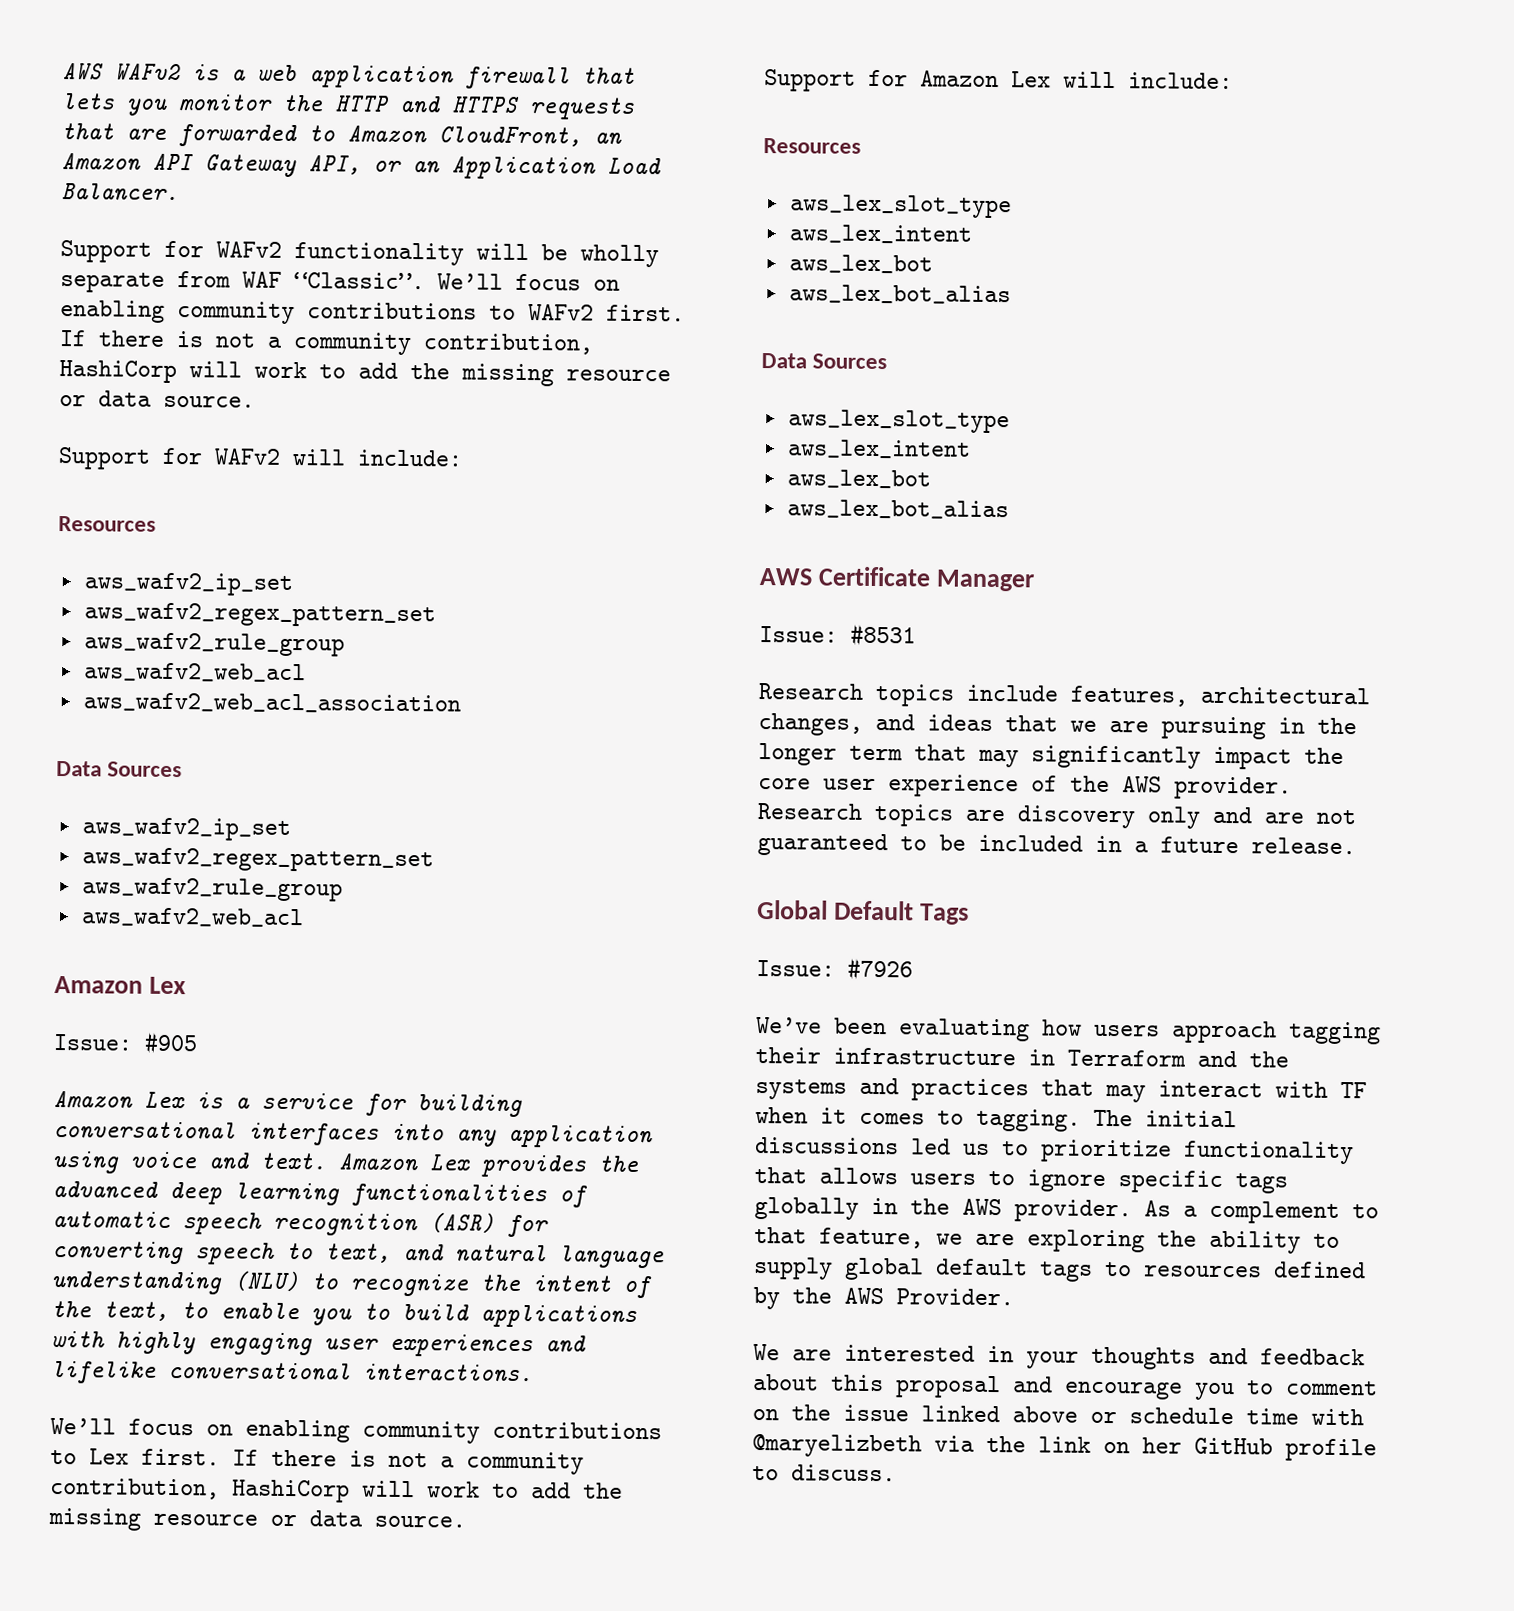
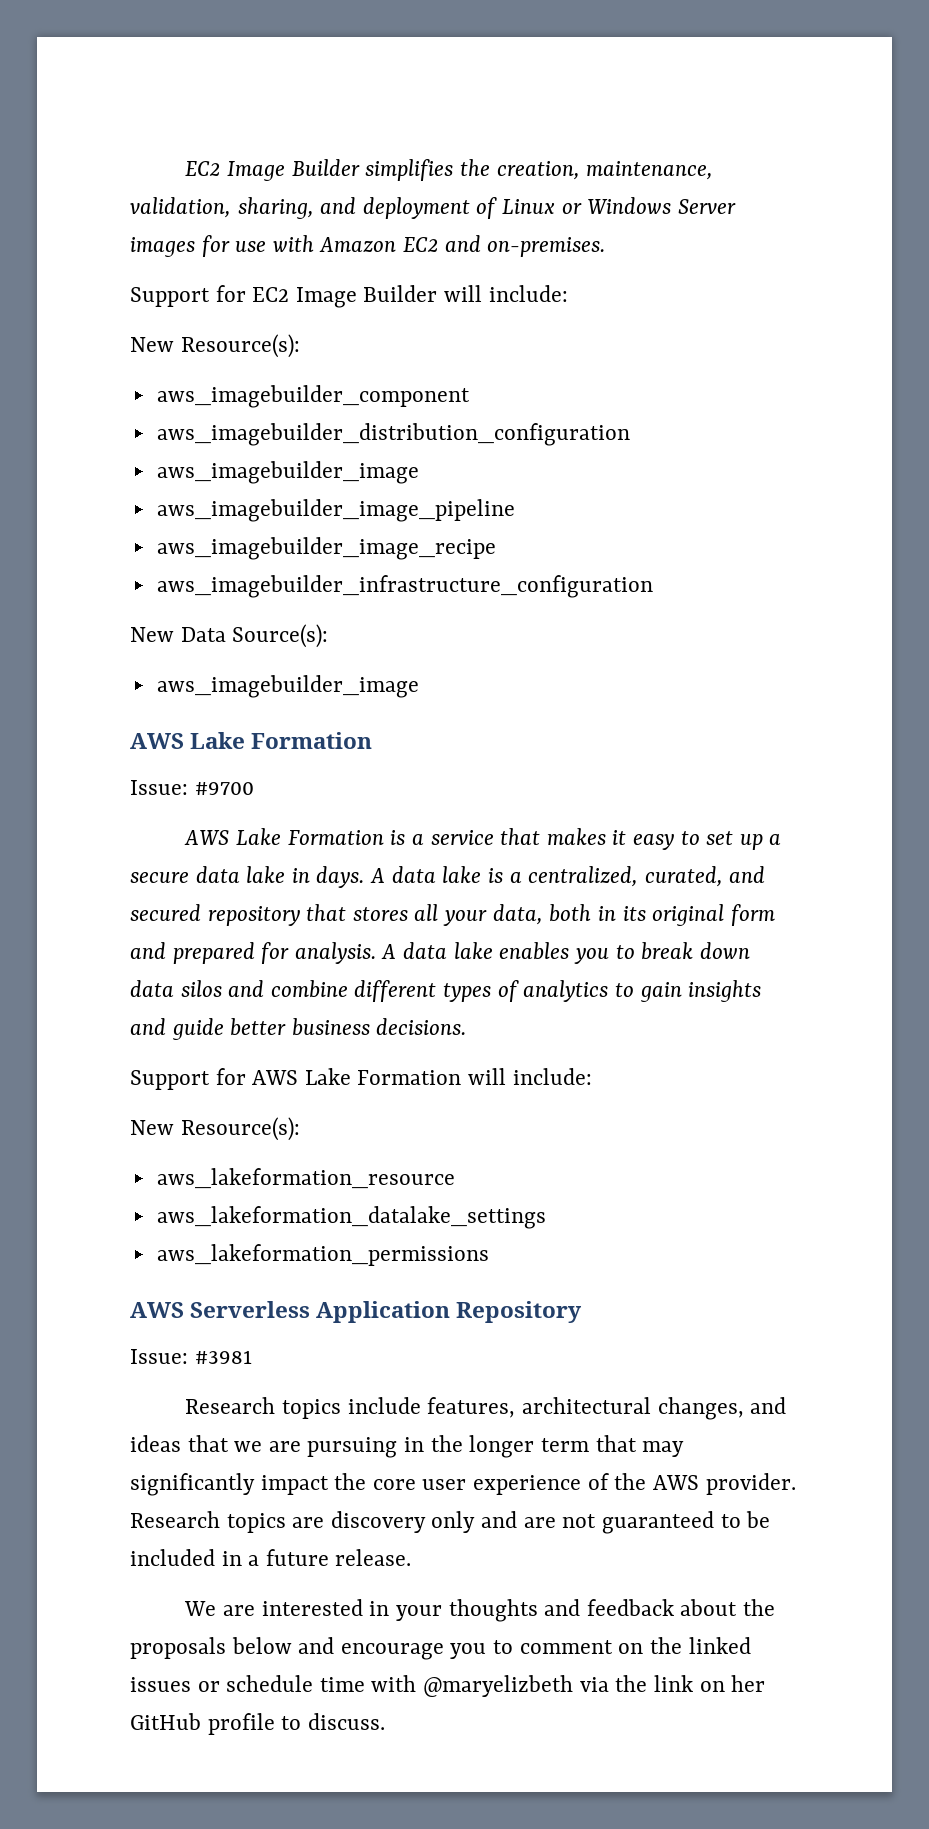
[62,63,635,90] [61,93,635,120] [61,123,622,148] [61,153,661,180] [61,183,179,202] [60,240,659,268] [60,271,620,293] [60,300,685,325] [59,330,594,356] [59,360,671,387] [59,390,255,408] [58,447,463,470] [58,516,156,532] [83,572,293,597] [83,602,436,628] [83,632,345,657] [83,662,306,683] [82,692,461,714] [56,761,183,778] [81,817,291,842] [81,847,434,873] [81,877,343,902] [80,907,304,928] [54,975,187,995] [53,1031,198,1055] [53,1090,523,1118] [53,1120,653,1149] [52,1150,639,1178] [52,1180,588,1208] [52,1210,549,1238] [52,1240,665,1269] [51,1270,652,1299] [51,1300,637,1328] [51,1330,586,1358] [51,1360,533,1384] [50,1417,662,1444] [50,1448,584,1475] [50,1477,623,1503] [48,1507,466,1531] [764,69,1233,92] [763,138,861,154] [789,194,1012,219] [788,224,972,244] [788,254,933,274] [788,284,1011,305] [761,353,888,370] [787,409,1010,434] [786,439,971,459] [786,469,931,489] [786,499,1009,520] [759,566,1036,592] [759,623,916,647] AWS WAFv2 is a web application firewall that lets you monitor the HTTP and HTTPS requests that are forwarded to Amazon CloudFront, an Amazon API Gateway API, or an Application Load Balancer. // Support for WAFv2 functionality will be wholly separate from WAF “Classic”. We’ll focus on enabling community contributions to WAFv2 first. If there is not a community contribution, HashiCorp will work to add the missing resource or data source. // Support for WAFv2 will include: // Resources // aws_wafv2_ip_set // aws_wafv2_regex_pattern_set // aws_wafv2_rule_group // aws_wafv2_web_acl // aws_wafv2_web_acl_association // Data Sources // aws_wafv2_ip_set // aws_wafv2_regex_pattern_set // aws_wafv2_rule_group // aws_wafv2_web_acl // Amazon Lex // Issue: #905 // Amazon Lex is a service for building conversational interfaces into any application using voice and text. Amazon Lex provides the advanced deep learning functionalities of automatic speech recognition (ASR) for converting speech to text, and natural language understanding (NLU) to recognize the intent of the text, to enable you to build applications with highly engaging user experiences and lifelike conversational interactions. // We’ll focus on enabling community contributions to Lex first. If there is not a community contribution, HashiCorp will work to add the missing resource or data source. // Support for Amazon Lex will include: // Resources // aws_lex_slot_type // aws_lex_intent // aws_lex_bot // aws_lex_bot_alias // Data Sources // aws_lex_slot_type // aws_lex_intent // aws_lex_bot // aws_lex_bot_alias // AWS Certificate Manager // Issue: #8531 -> [185,159,714,181] [130,197,736,219] [130,235,606,257] [130,285,568,308] [130,334,300,358] [156,385,470,408] [156,423,630,446] [156,461,419,484] [156,499,515,522] [156,537,496,560] [156,575,653,598] [130,624,329,648] [156,675,419,698] [130,732,373,749] [130,780,254,795] [184,828,782,850] [130,866,766,888] [130,904,775,926] [130,942,750,964] [130,980,762,1002] [130,1018,467,1040] [130,1068,592,1090] [130,1117,300,1141] [156,1168,455,1189] [156,1206,546,1229] [156,1244,489,1266] [130,1301,583,1323] [130,1349,252,1364] EC2 Image Builder simplifies the creation, maintenance, validation, sharing, and deployment of Linux or Windows Server images for use with Amazon EC2 and on-premises. // Support for EC2 Image Builder will include: // New Resource(s): // aws_imagebuilder_component // aws_imagebuilder_distribution_configuration // aws_imagebuilder_image // aws_imagebuilder_image_pipeline // aws_imagebuilder_image_recipe // aws_imagebuilder_infrastructure_configuration // New Data Source(s): // aws_imagebuilder_image // AWS Lake Formation // Issue: #9700 // AWS Lake Formation is a service that makes it easy to set up a secure data lake in days. A data lake is a centralized, curated, and secured repository that stores all your data, both in its original form and prepared for analysis. A data lake enables you to break down data silos and combine different types of analytics to gain insights and guide better business decisions. // Support for AWS Lake Formation will include: // New Resource(s): // aws_lakeformation_resource // aws_lakeformation_datalake_settings // aws_lakeformation_permissions // AWS Serverless Application Repository // Issue: #3981
[757,900,970,925] [756,957,913,981] [756,1017,1381,1045] [755,1046,1289,1068] [755,1077,1367,1103] [755,1106,1237,1132] [755,1136,1354,1165] [754,1166,1288,1194] [754,1196,1379,1224] [754,1226,1340,1254] [753,1256,1366,1282] [753,1286,1014,1310] // Global Default Tags // Issue: #7926 // We’ve been evaluating how users approach tagging their infrastructure in Terraform and the systems and practices that may interact with TF when it comes to tagging. The initial discussions led us to prioritize functionality that allows users to ignore specific tags globally in the AWS provider. As a complement to that feature, we are exploring the ability to supply global default tags to resources defined by the AWS Provider. -> (412, 1557) none
[830,1374,1001,1399] this proposal -> [743,1599,776,1616] [130,1637,292,1659] the proposals below
[843,1404,1078,1423] issue linked above -> [688,1637,751,1654] [130,1677,191,1692] linked issues

